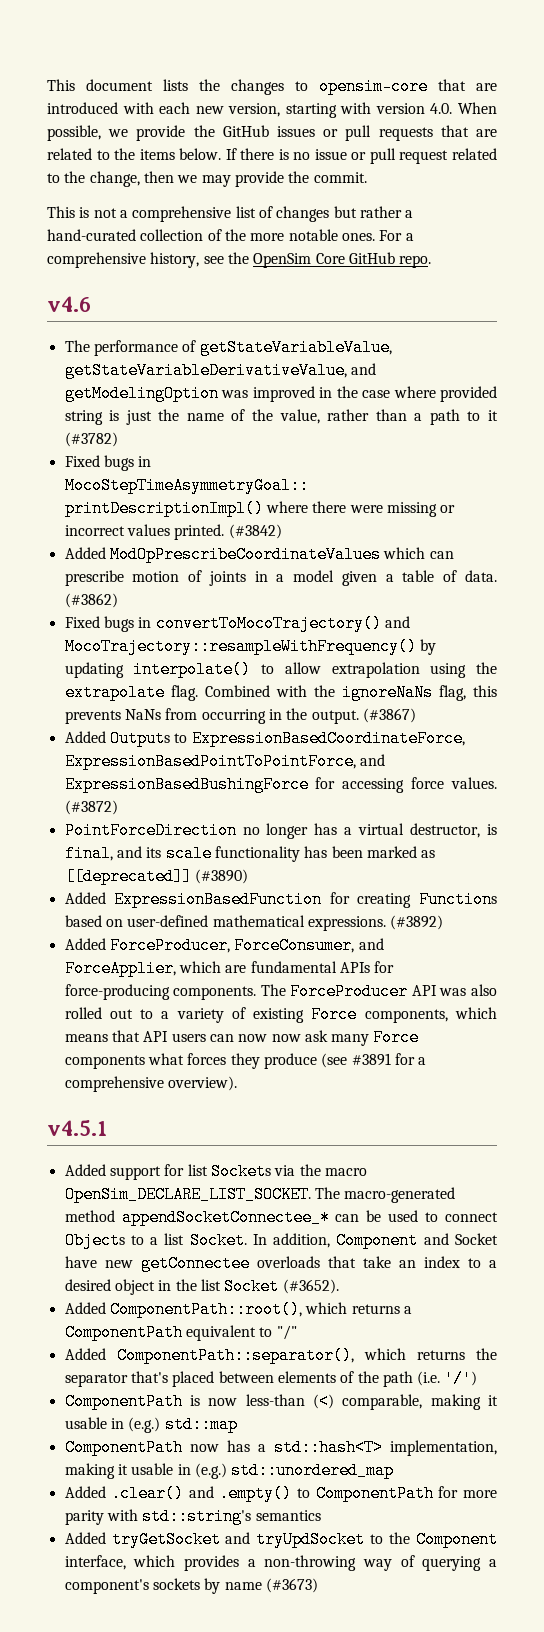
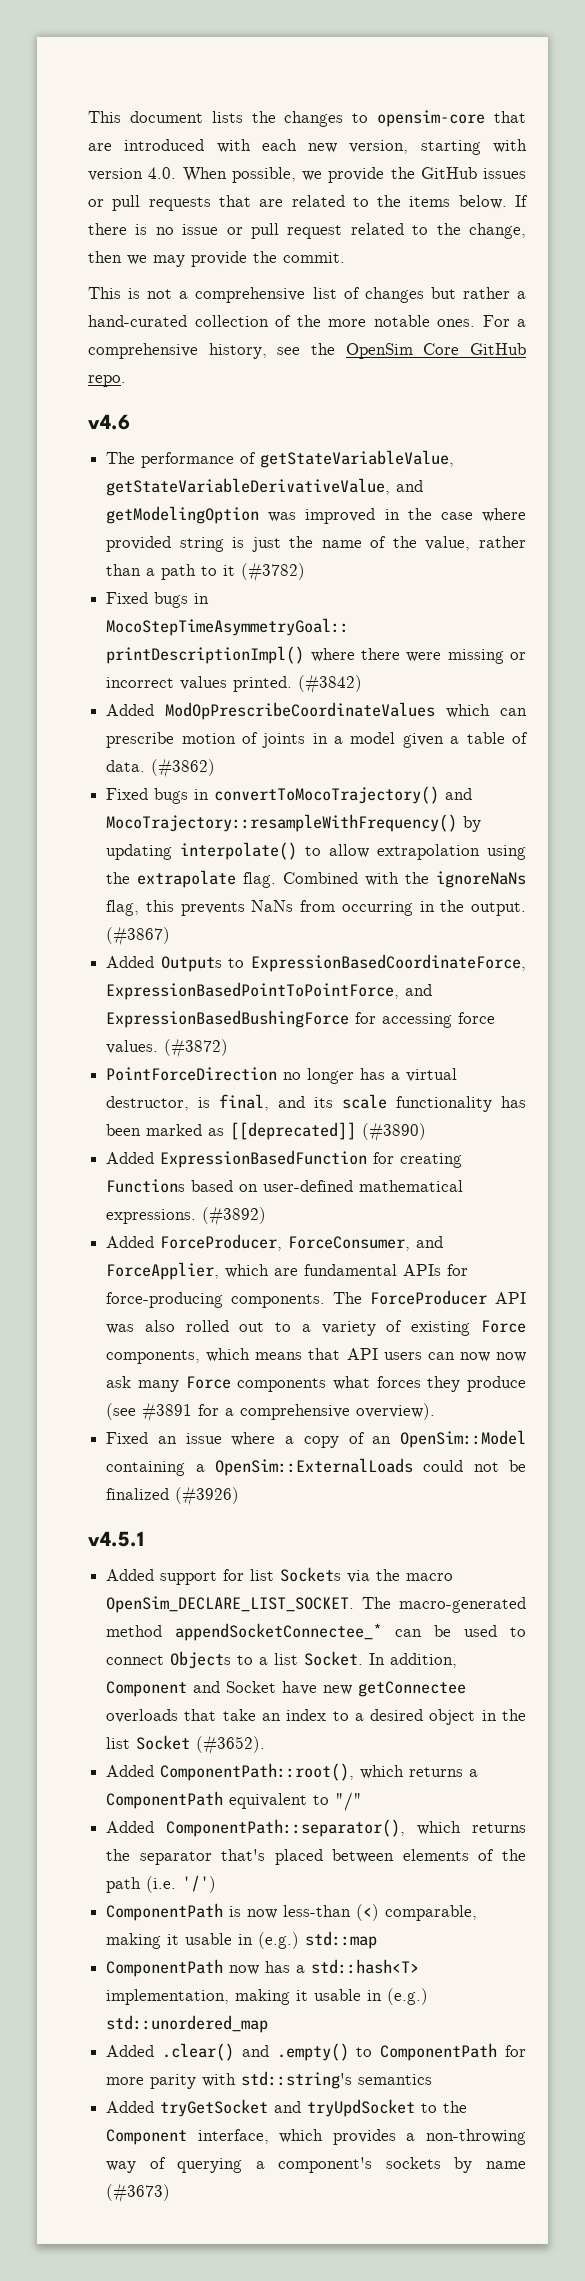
(237, 1083) none -> [106,1430,526,1448] [106,1458,526,1476] [106,1486,240,1506] // Fixed an issue where a copy of an OpenSim::Model containing a OpenSim::ExternalLoads could not be finalized (#3926)

